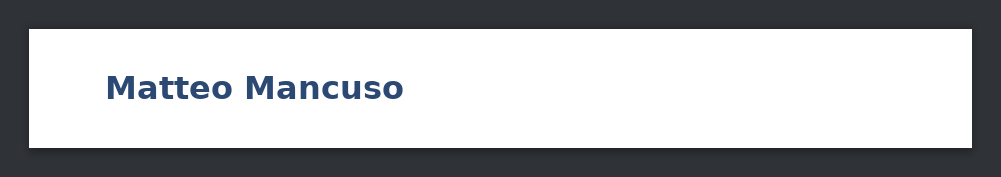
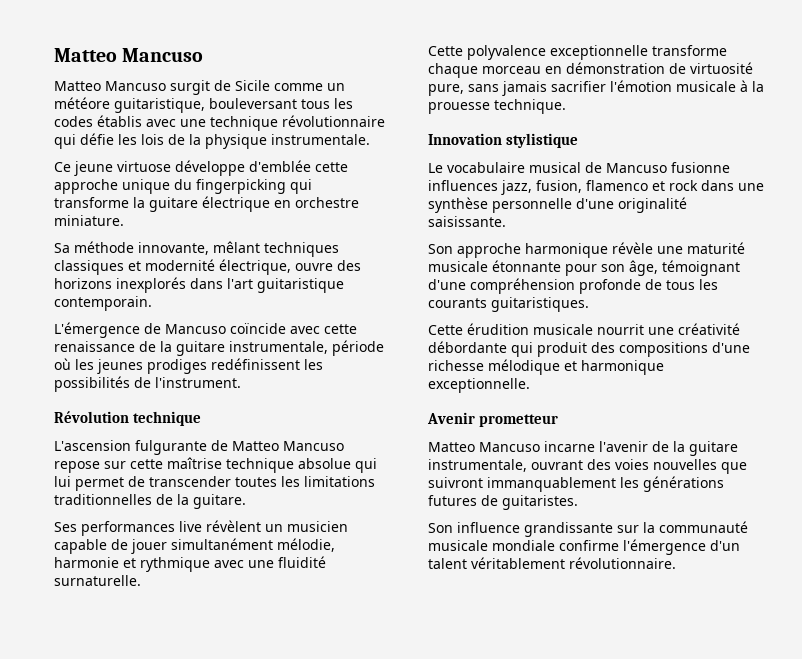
[105,76,404,99] Matteo Mancuso -> [54,48,204,62] [54,80,345,95] [54,97,353,113] [54,115,385,131] [54,133,370,149] [54,160,348,176] [54,179,312,194] [54,196,359,212] [54,215,124,226] [54,241,339,257] [54,259,361,275] [54,277,344,293] [54,296,152,311] [54,322,357,338] [54,340,384,356] [54,358,323,374] [54,376,241,392] [54,411,202,426] [54,440,344,455] [54,457,377,473] [54,476,375,491] [54,494,246,509] [54,520,348,536] [54,538,335,554] [54,556,326,572] [54,575,141,586] [428,45,727,60] [428,62,753,78] [428,80,764,96] [428,99,566,114] [428,133,579,148] [428,162,730,173] [428,180,764,195] [428,197,687,213] [428,216,506,227] [428,242,745,258] [428,260,740,276] [428,278,718,294] [428,297,589,312] [428,323,740,335] [428,341,750,357] [428,359,664,375] [428,378,530,393] [427,412,559,427] [428,441,738,456] [428,459,747,474] [428,476,724,492] [428,495,578,510] [428,521,748,537] [428,539,740,555] [428,557,676,569] Matteo Mancuso // Matteo Mancuso surgit de Sicile comme un météore guitaristique, bouleversant tous les codes établis avec une technique révolutionnaire qui défie les lois de la physique instrumentale. // Ce jeune virtuose développe d'emblée cette approche unique du fingerpicking qui transforme la guitare électrique en orchestre miniature. // Sa méthode innovante, mêlant techniques classiques et modernité électrique, ouvre des horizons inexplorés dans l'art guitaristique contemporain. // L'émergence de Mancuso coïncide avec cette renaissance de la guitare instrumentale, période où les jeunes prodiges redéfinissent les possibilités de l'instrument. // Révolution technique // L'ascension fulgurante de Matteo Mancuso repose sur cette maîtrise technique absolue qui lui permet de transcender toutes les limitations traditionnelles de la guitare. // Ses performances live révèlent un musicien capable de jouer simultanément mélodie, harmonie et rythmique avec une fluidité surnaturelle. // Cette polyvalence exceptionnelle transforme chaque morceau en démonstration de virtuosité pure, sans jamais sacrifier l'émotion musicale à la prouesse technique. // Innovation stylistique // Le vocabulaire musical de Mancuso fusionne influences jazz, fusion, flamenco et rock dans une synthèse personnelle d'une originalité saisissante. // Son approche harmonique révèle une maturité musicale étonnante pour son âge, témoignant d'une compréhension profonde de tous les courants guitaristiques. // Cette érudition musicale nourrit une créativité débordante qui produit des compositions d'une richesse mélodique et harmonique exceptionnelle. // Avenir prometteur // Matteo Mancuso incarne l'avenir de la guitare instrumentale, ouvrant des voies nouvelles que suivront immanquablement les générations futures de guitaristes. // Son influence grandissante sur la communauté musicale mondiale confirme l'émergence d'un talent véritablement révolutionnaire.

